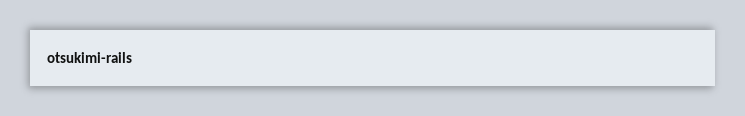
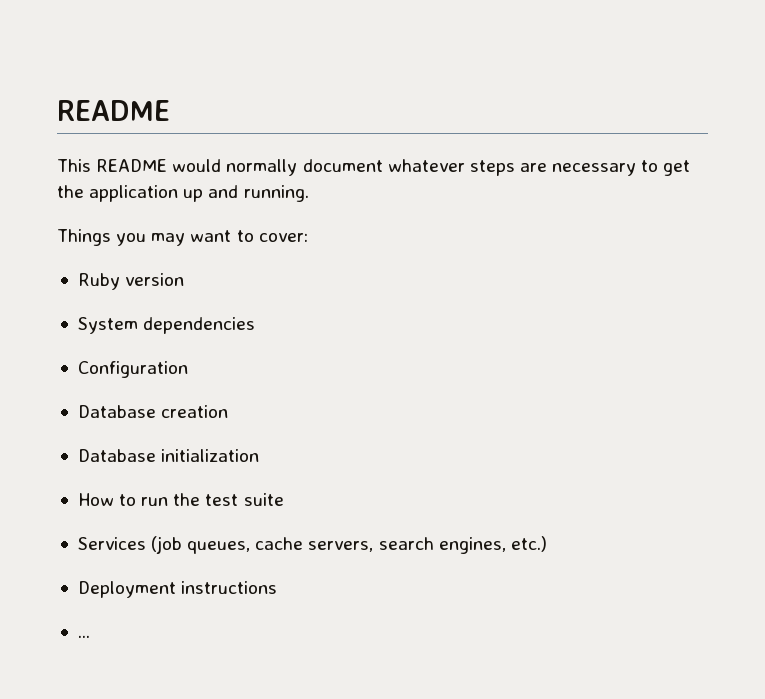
[47,52,132,63] otsukimi-rails -> [57,100,170,121] [57,159,691,176] [57,185,309,202] [57,229,308,246] [77,273,185,290] [77,317,256,334] [77,361,188,378] [77,405,229,418] [77,449,260,462] [77,493,284,506] [77,536,547,554] [77,581,278,598] [77,635,90,638] README // This README would normally document whatever steps are necessary to get the application up and running. // Things you may want to cover: // Ruby version // System dependencies // Configuration // Database creation // Database initialization // How to run the test suite // Services (job queues, cache servers, search engines, etc.) // Deployment instructions // ...

